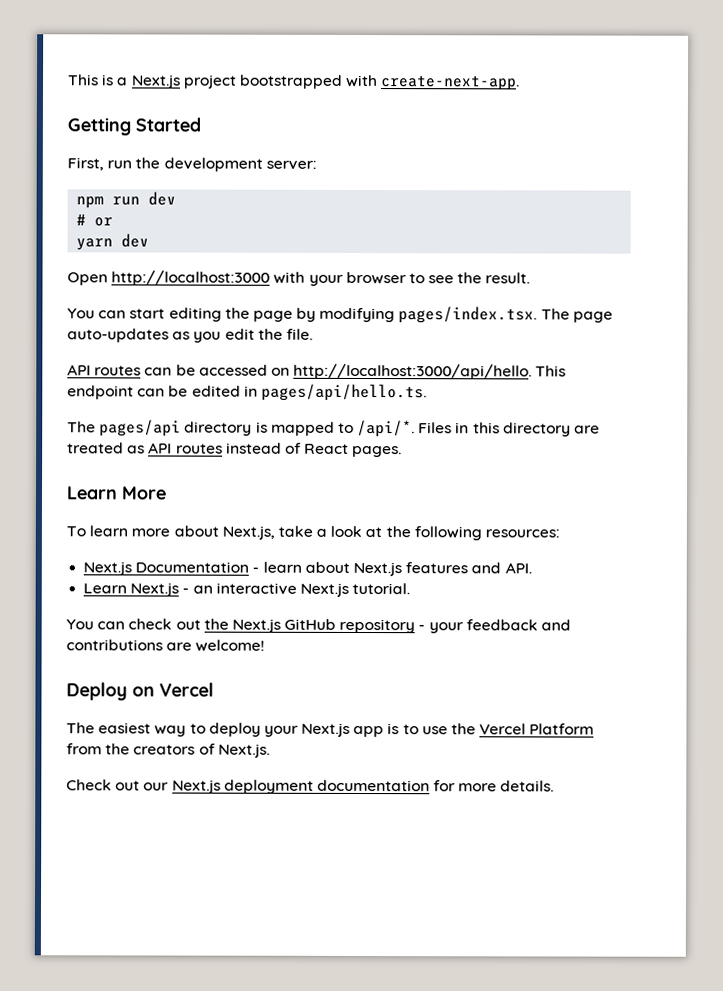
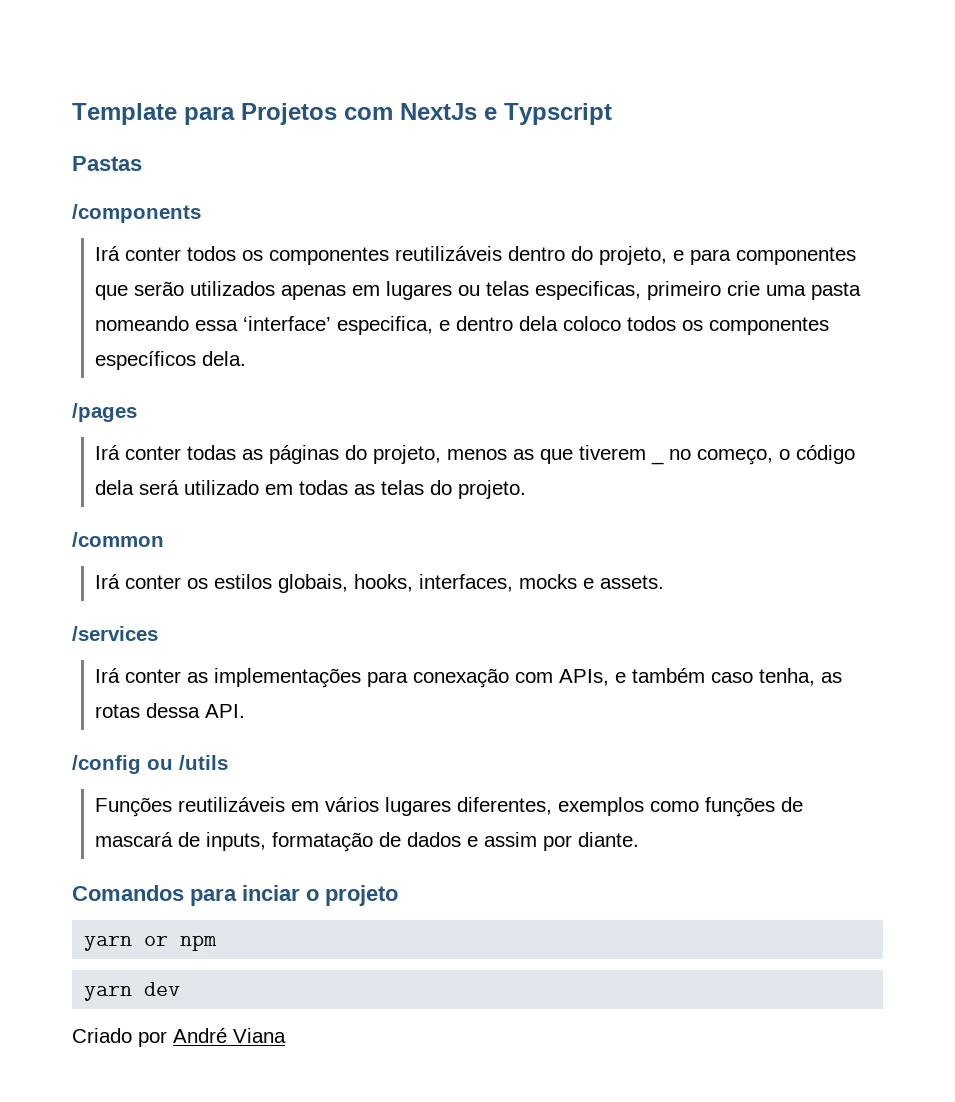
[68,74,521,91] [67,117,201,136] [67,157,317,172] [76,191,177,209] [76,214,114,227] [76,233,150,251] [67,270,531,286] [67,306,613,324] [67,328,313,343] [67,363,567,380] [67,383,427,402] [67,419,601,438] [67,442,403,458] [66,486,167,500] [66,525,561,541] [83,561,532,577] [83,582,411,597] [66,618,572,634] [66,639,266,652] [66,682,214,701] [66,722,595,738] [66,743,270,758] [66,779,555,794] This is a Next.js project bootstrapped with create-next-app. // Getting Started // First, run the development server: // npm run dev // # or // yarn dev // Open http://localhost:3000 with your browser to see the result. // You can start editing the page by modifying pages/index.tsx. The page auto-updates as you edit the file. // API routes can be accessed on http://localhost:3000/api/hello. This endpoint can be edited in pages/api/hello.ts. // The pages/api directory is mapped to /api/*. Files in this directory are treated as API routes instead of React pages. // Learn More // To learn more about Next.js, take a look at the following resources: // Next.js Documentation - learn about Next.js features and API. // Learn Next.js - an interactive Next.js tutorial. // You can check out the Next.js GitHub repository - your feedback and contributions are welcome! // Deploy on Vercel // The easiest way to deploy your Next.js app is to use the Vercel Platform from the creators of Next.js. // Check out our Next.js deployment documentation for more details. -> [72,103,612,125] [72,156,142,171] [72,204,201,223] [95,246,857,265] [95,281,862,300] [95,316,830,335] [95,351,247,370] [72,403,137,422] [95,445,647,464] [651,460,665,465] [669,445,856,465] [95,480,527,499] [72,532,164,547] [95,574,665,593] [72,626,158,641] [95,668,843,688] [95,703,246,718] [72,755,228,774] [95,797,804,817] [95,832,640,852] [72,885,398,906] [84,935,218,951] [84,982,181,1001] [72,1028,286,1047] Template para Projetos com NextJs e Typscript // Pastas // /components // Irá conter todos os componentes reutilizáveis dentro do projeto, e para componentes que serão utilizados apenas em lugares ou telas especificas, primeiro crie uma pasta nomeando essa ‘interface’ especifica, e dentro dela coloco todos os componentes específicos dela. // /pages // Irá conter todas as páginas do projeto, menos as que tiverem _ no começo, o código dela será utilizado em todas as telas do projeto. // /common // Irá conter os estilos globais, hooks, interfaces, mocks e assets. // /services // Irá conter as implementações para conexação com APIs, e também caso tenha, as rotas dessa API. // /config ou /utils // Funções reutilizáveis em vários lugares diferentes, exemplos como funções de mascará de inputs, formatação de dados e assim por diante. // Comandos para inciar o projeto // yarn or npm // yarn dev // Criado por André Viana

